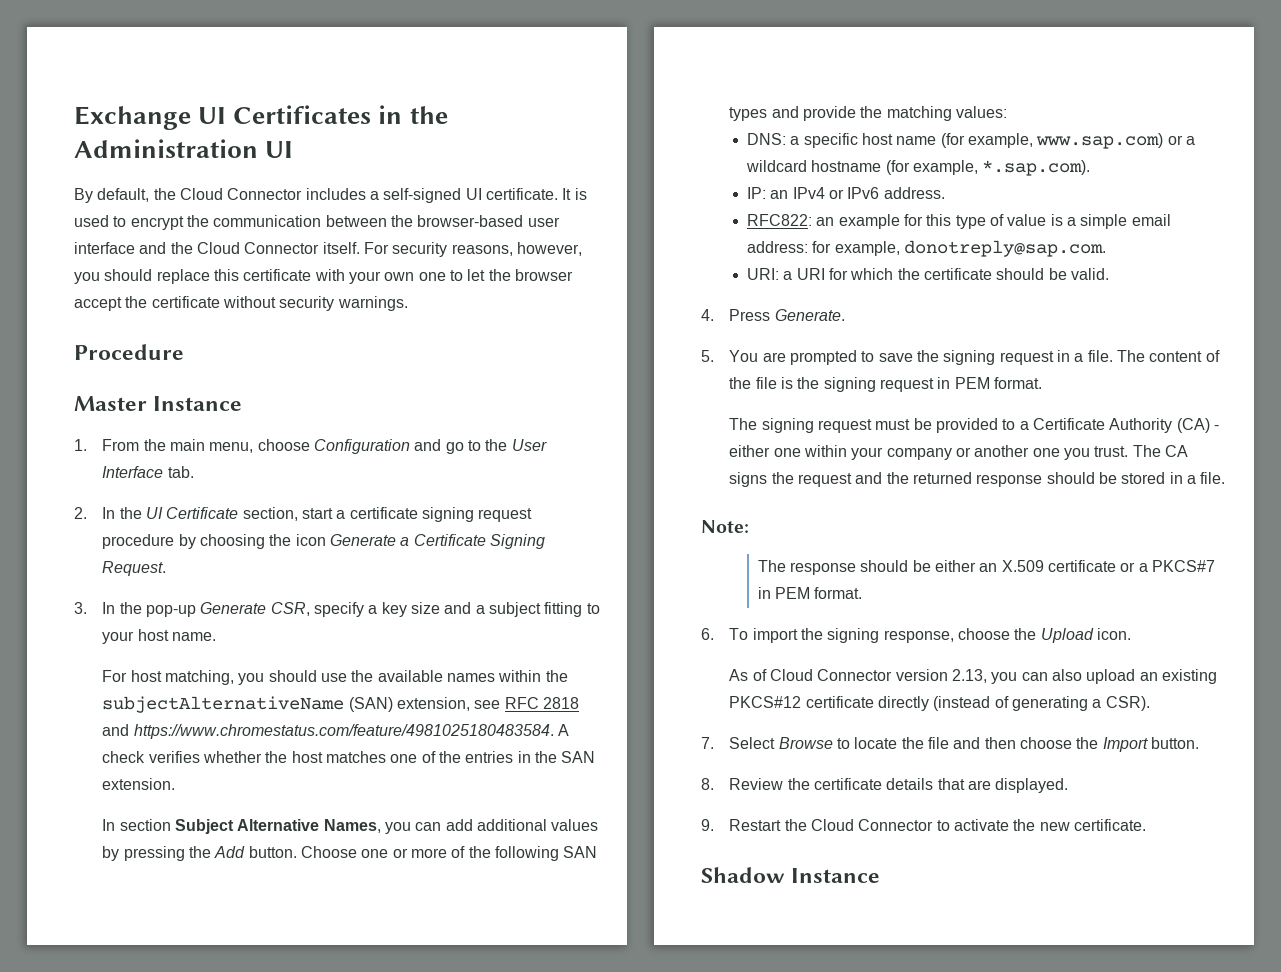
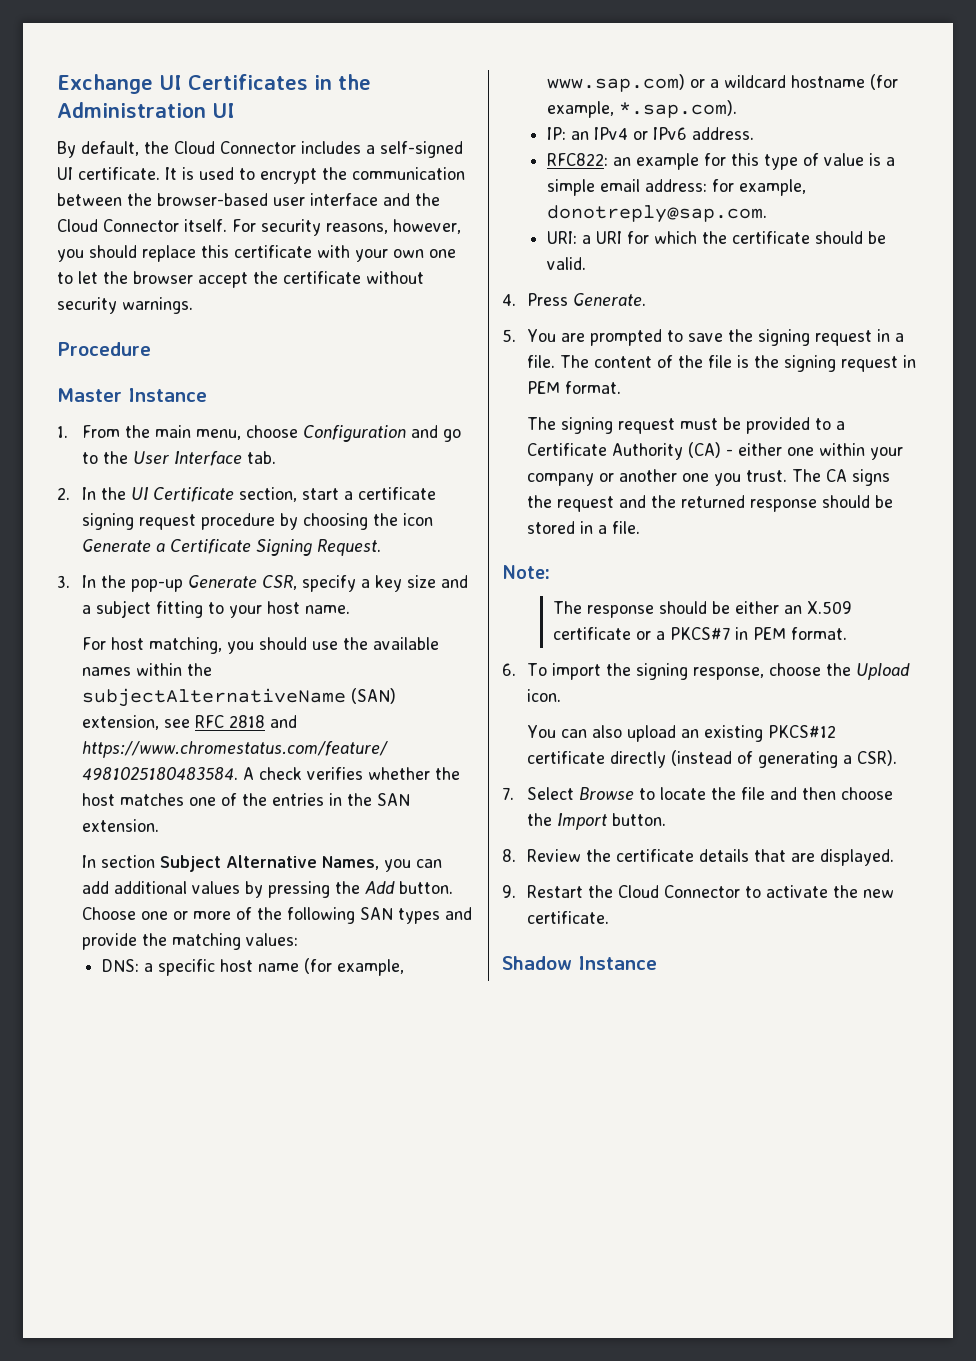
[729,669,1018,684] As of Cloud Connector version 2.13, you -> [527,725,557,738] You

